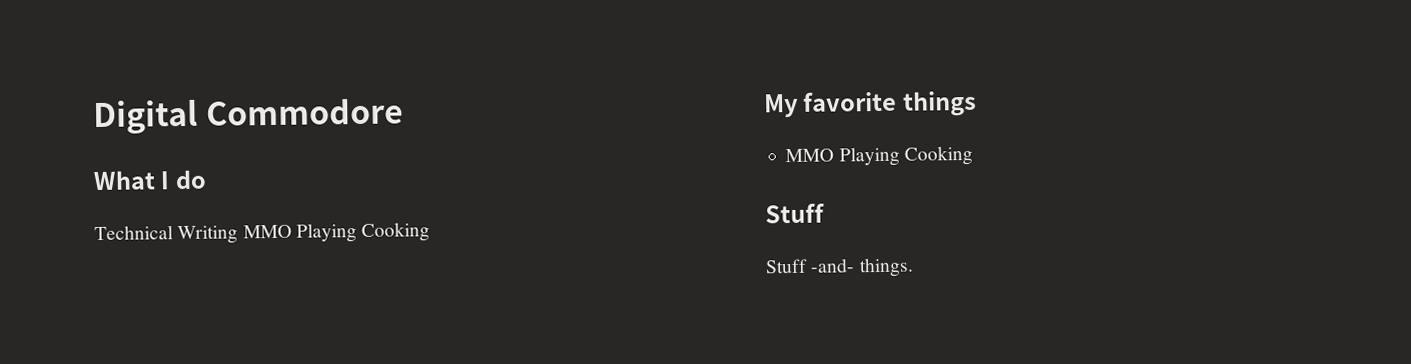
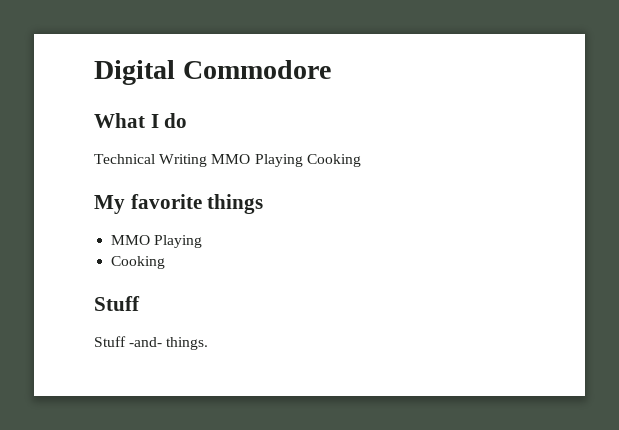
(900, 156) none -> (203, 241) //

